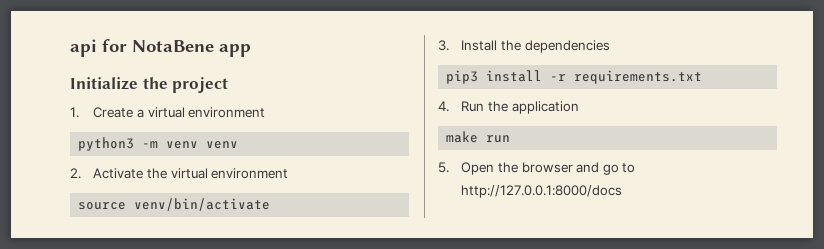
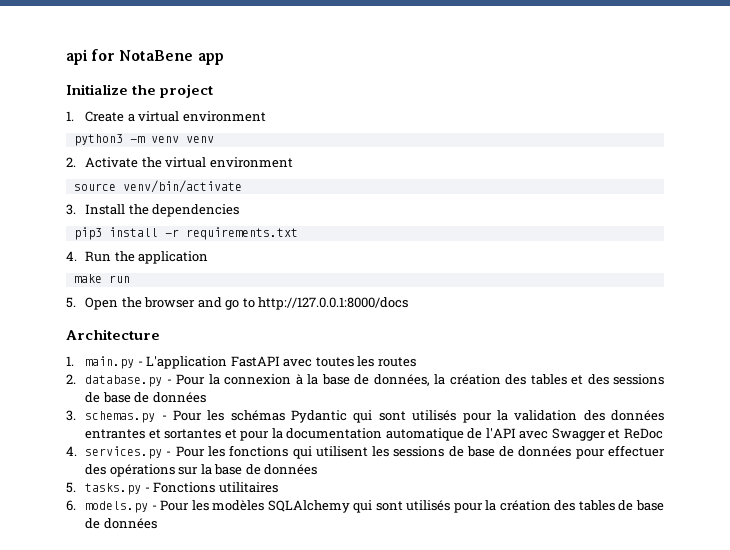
(623, 191) none -> [66,329,160,340] [66,356,416,369] [66,374,664,387] [85,392,206,403] [66,410,664,423] [85,428,663,441] [66,445,666,459] [85,464,318,477] [66,482,278,495] [66,500,664,513] [85,518,157,529] // Architecture // 1. main.py - L'application FastAPI avec toutes les routes // 2. database.py - Pour la connexion à la base de données, la création des tables et des sessions de base de données // 3. schemas.py - Pour les schémas Pydantic qui sont utilisés pour la validation des données entrantes et sortantes et pour la documentation automatique de l'API avec Swagger et ReDoc // 4. services.py - Pour les fonctions qui utilisent les sessions de base de données pour effectuer des opérations sur la base de données // 5. tasks.py - Fonctions utilitaires // 6. models.py - Pour les modèles SQLAlchemy qui sont utilisés pour la création des tables de base de données

